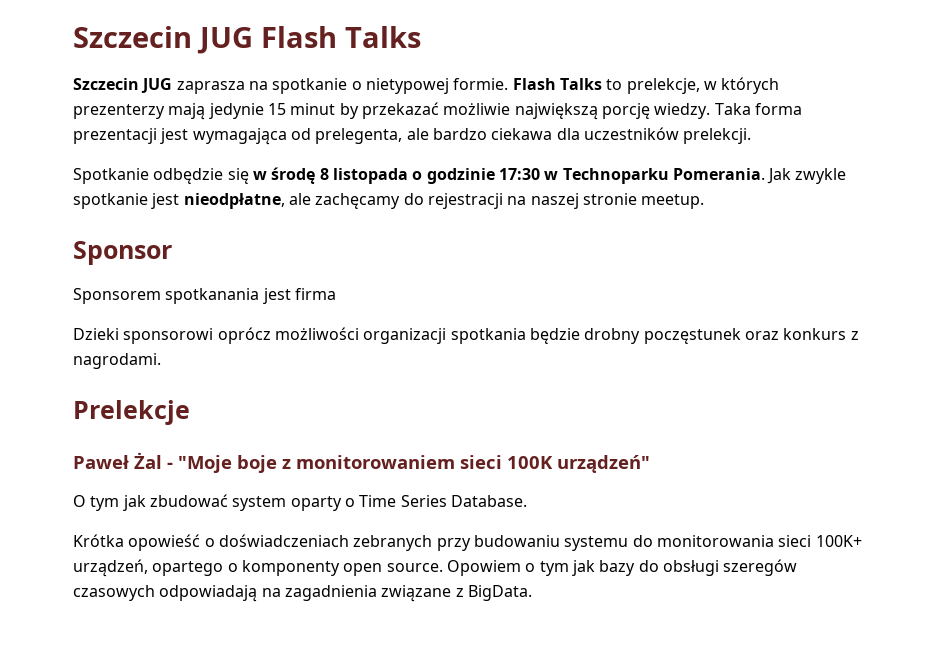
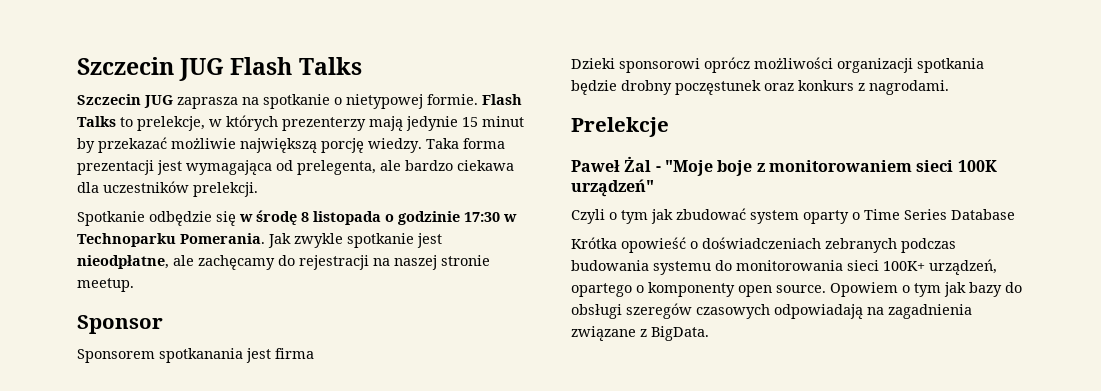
[73,495,86,507] O -> [571,209,617,224] Czyli o
[450,495,527,507] Database. -> [951,209,1015,220] Database
[436,535,560,551] przy budowaniu -> [901,238,956,253] [571,260,649,271] podczas budowania

